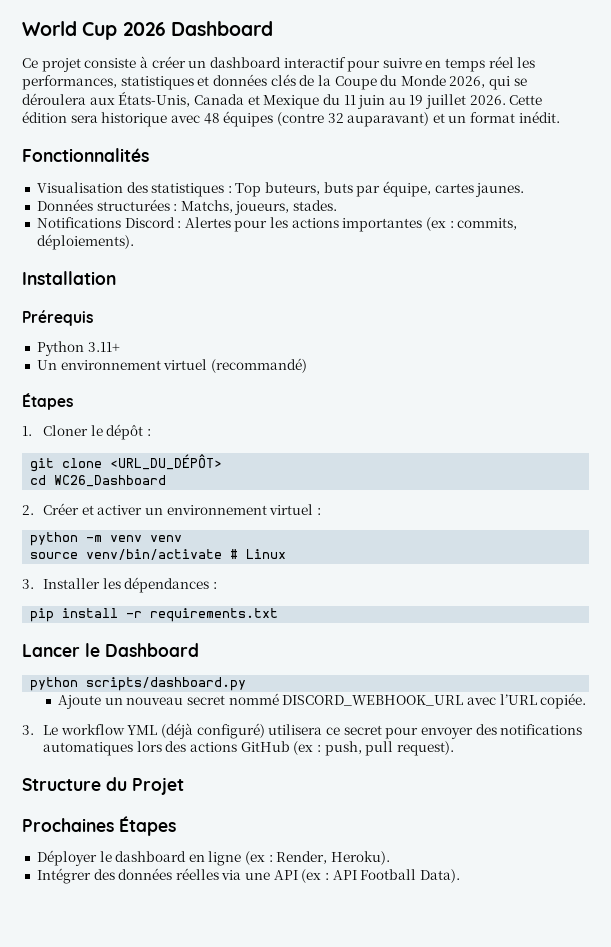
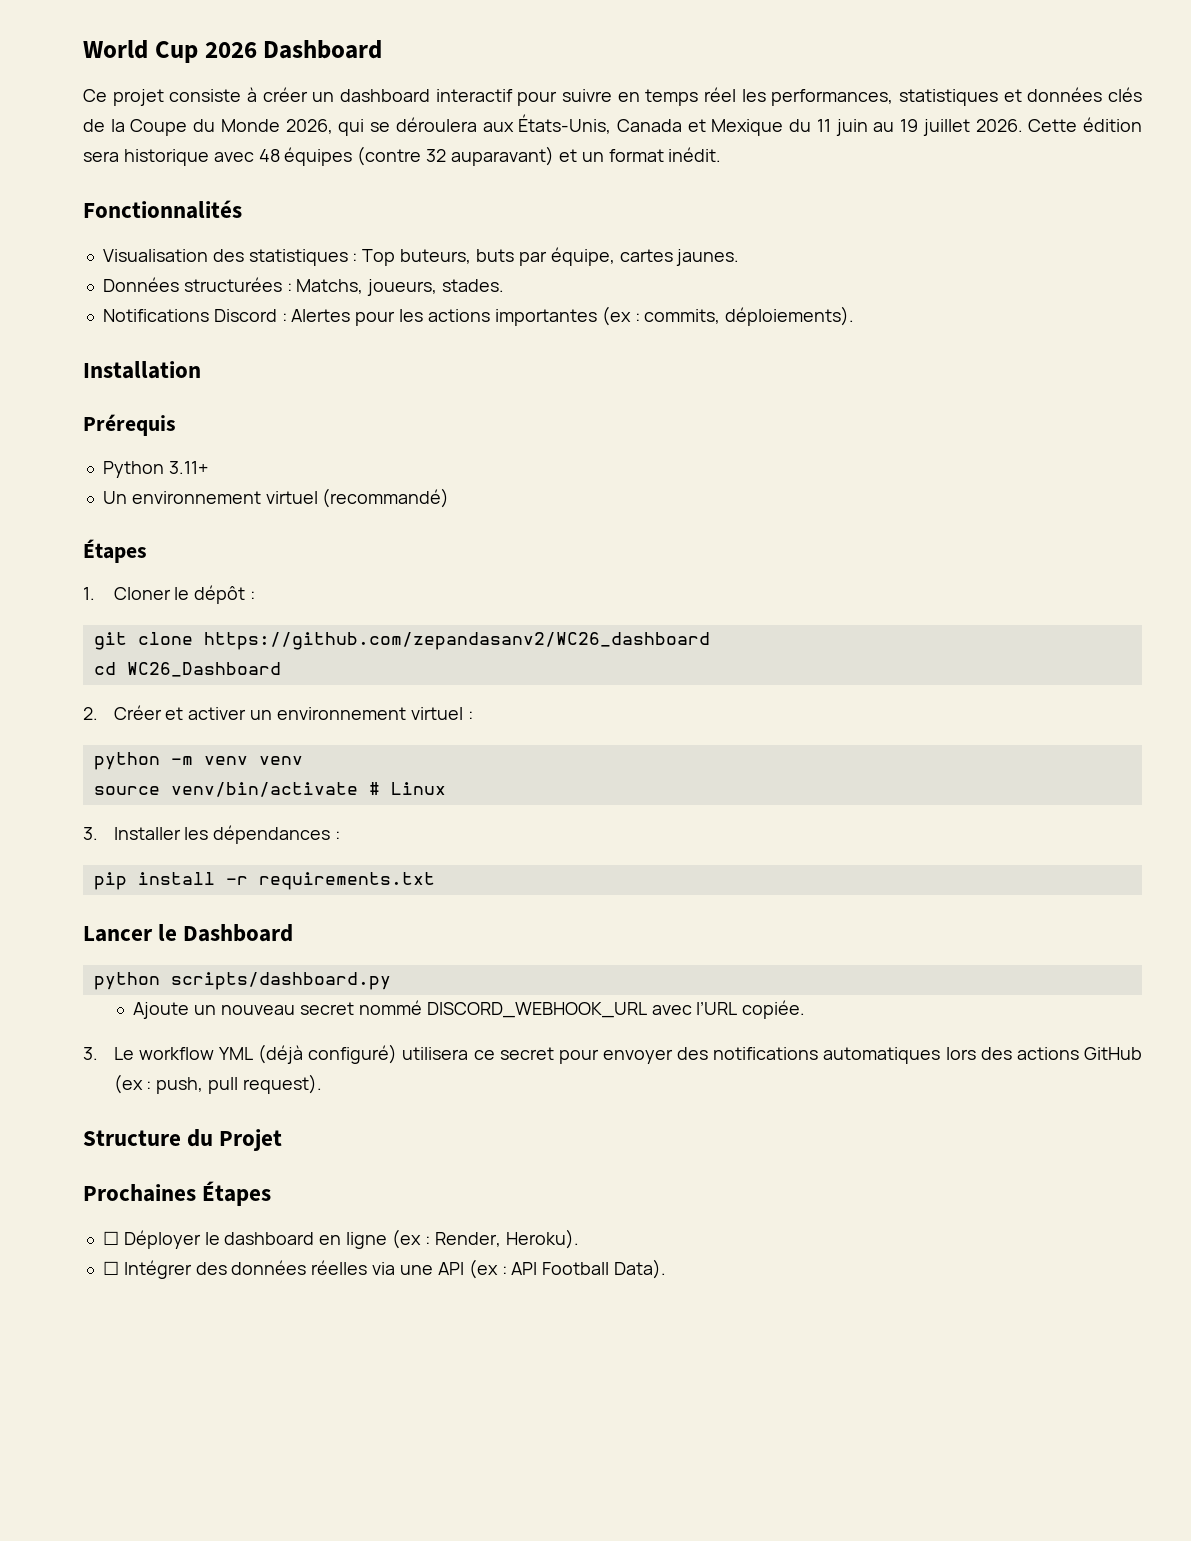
[110,454,223,470] <URL_DU_DÉPÔT> -> [203,632,710,650] https://github.com/zepandasanv2/WC26_dashboard
(176, 826) none -> [102,1231,119,1245] ☐
(391, 858) none -> [102,1261,119,1275] ☐

